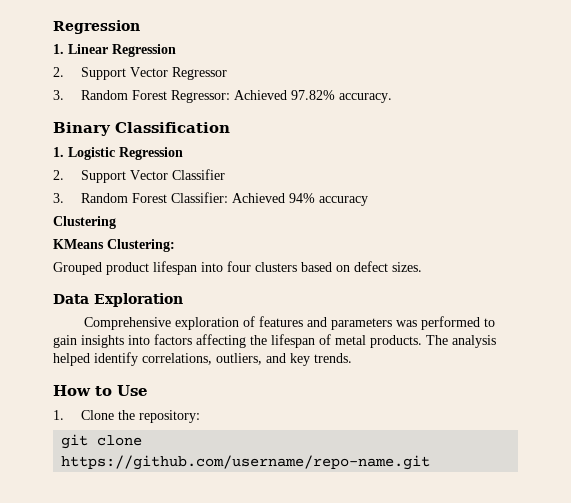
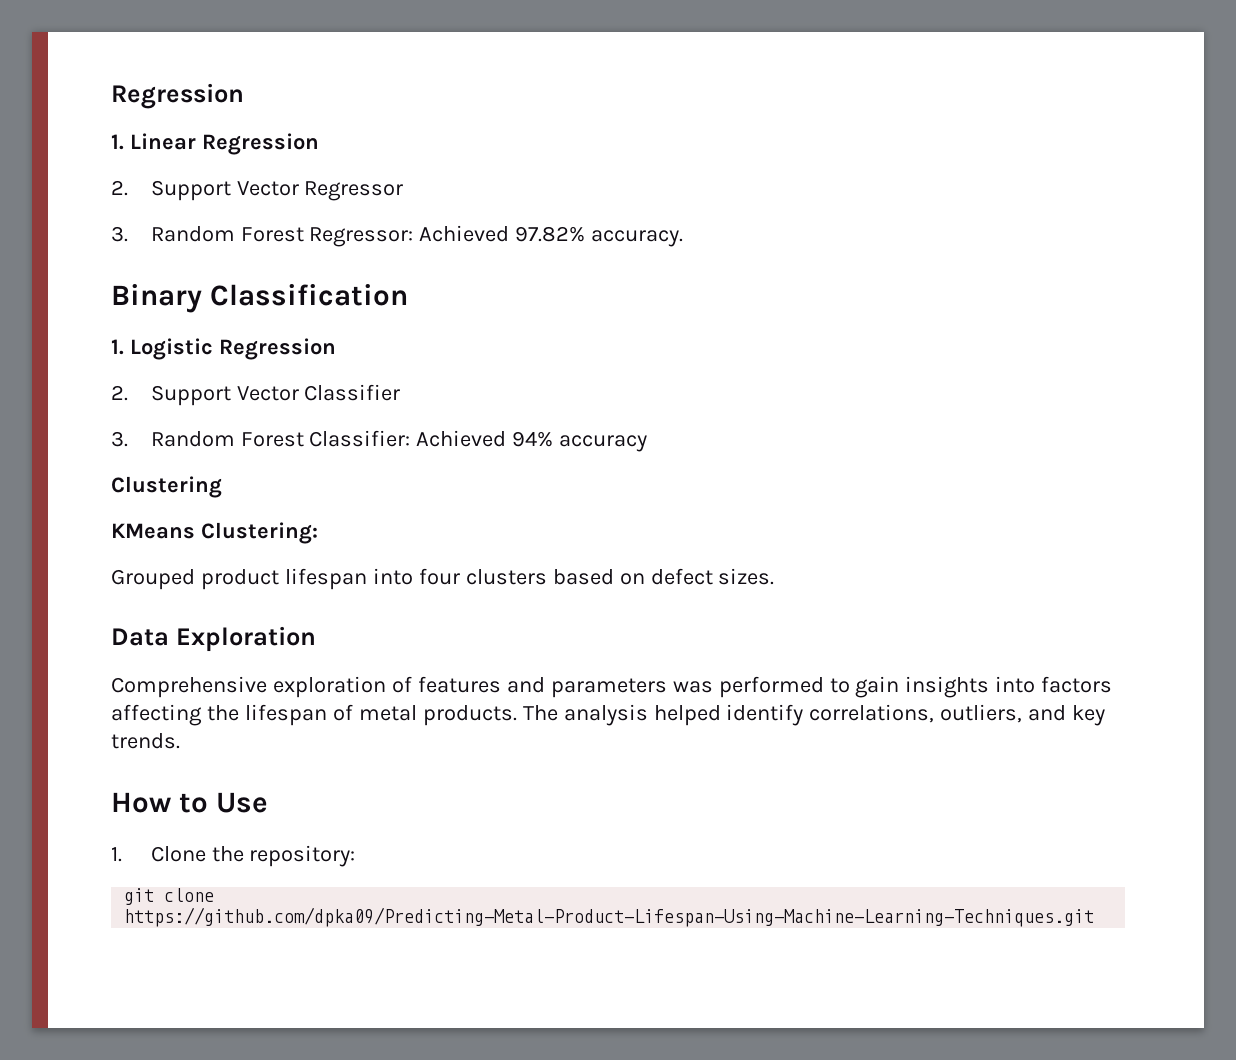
[61,455,431,470] https://github.com/username/repo-name.git -> [124,907,1095,927] https://github.com/dpka09/Predicting-Metal-Product-Lifespan-Using-Machine-Learning-Techniques.git

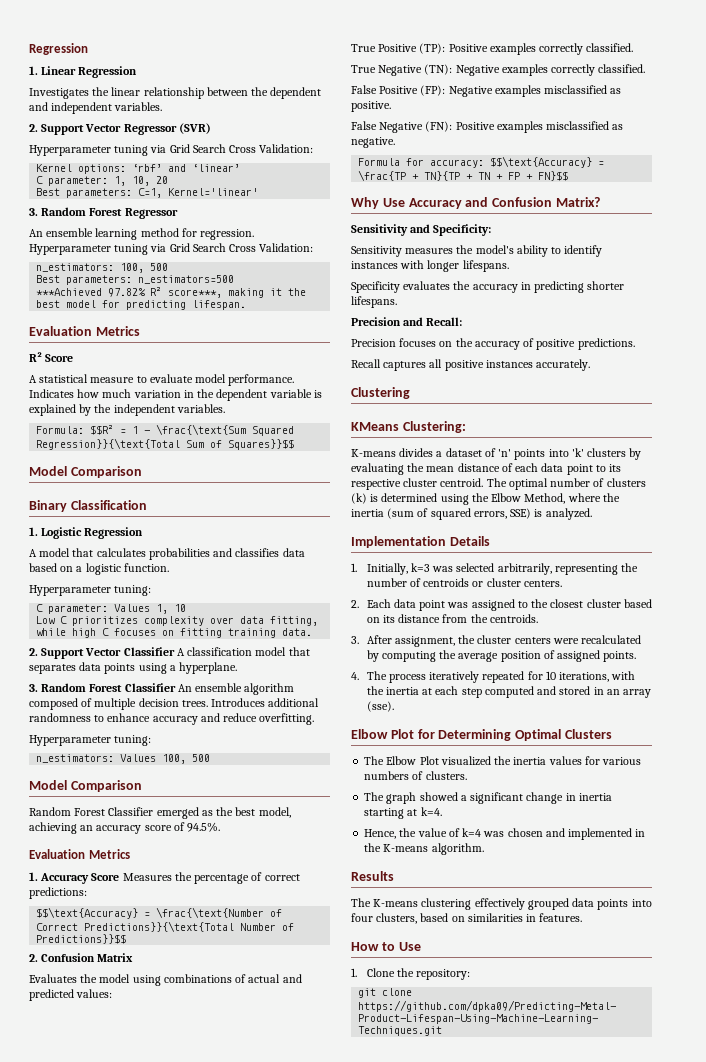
[111,180,404,201] [111,225,684,247] 2. Support Vector Regressor // 3. Random Forest Regressor: Achieved 97.82% accuracy. -> [29,87,322,99] [29,102,163,114] [29,123,211,135] [29,144,314,156] [36,164,241,174] [36,176,169,186] [36,188,259,198] [29,207,178,219] [29,228,255,240] [29,243,314,255] [36,263,169,273] [36,275,235,285] [36,287,307,298] [36,300,247,310] [29,326,140,336] [29,352,74,362] [29,374,295,386] [29,389,322,401] [29,404,225,416] [36,424,295,436] [36,438,295,450] [29,466,142,478] Investigates the linear relationship between the dependent and independent variables. // 2. Support Vector Regressor (SVR) // Hyperparameter tuning via Grid Search Cross Validation: // Kernel options: ‘rbf’ and ‘linear’ // C parameter: 1, 10, 20 // Best parameters: C=1, Kernel='linear' // 3. Random Forest Regressor // An ensemble learning method for regression. Hyperparameter tuning via Grid Search Cross Validation: // n_estimators: 100, 500 // Best parameters: n_estimators=500 // ***Achieved 97.82% R² score***, making it the best model for predicting lifespan. // Evaluation Metrics // R² Score // A statistical measure to evaluate model performance. Indicates how much variation in the dependent variable is explained by the independent variables. // Formula: $$R² = 1 - \frac{\text{Sum Squared Regression}}{\text{Total Sum of Squares}}$$ // Model Comparison
[111,384,401,406] [111,430,648,452] [111,476,222,498] [111,522,318,544] [111,568,367,590] 2. Support Vector Classifier // 3. Random Forest Classifier: Achieved 94% accuracy // Clustering // KMeans Clustering: // Grouped product lifespan -> [29,548,305,560] [29,563,169,575] [29,585,152,596] [36,604,187,614] [36,616,319,626] [36,628,313,638] [29,647,310,659] [29,662,238,674] [29,683,295,695] [29,698,320,710] [29,713,315,725] [29,735,152,746] [36,754,211,764] [29,780,142,792] [29,807,291,819] [29,822,221,834] [29,849,130,859] [29,872,300,884] [29,887,87,899] [36,907,283,919] [36,921,295,932] [36,934,127,944] [29,953,134,962] [29,974,302,986] [29,989,113,1001] [351,43,634,55] [351,64,646,76] [351,85,622,97] [351,101,391,112] [351,121,624,133] [351,137,395,148] [358,156,605,168] [358,170,569,181] [351,197,600,209] [351,224,492,236] [351,245,603,257] [351,260,509,272] [351,281,625,293] [351,296,397,308] [351,317,463,326] [351,338,635,350] [351,359,591,371] [351,387,410,399] [351,421,466,433] [351,448,642,460] [351,463,622,475] [351,478,646,490] [351,493,620,505] [351,508,592,520] [351,536,490,548] [351,563,639,575] [366,578,562,587] [351,599,652,611] [366,614,538,623] [351,635,642,647] [366,650,637,662] [351,671,636,683] [366,686,652,698] [366,701,394,712] [351,729,612,741] [364,756,642,766] [364,771,467,780] [364,792,612,804] [364,807,442,819] [364,828,646,840] [364,843,484,855] [351,871,394,881] [351,898,629,910] A model that calculates probabilities and classifies data based on a logistic function. // Hyperparameter tuning: // C parameter: Values 1, 10 // Low C prioritizes complexity over data fitting, while high C focuses on fitting training data. // 2. Support Vector Classifier A classification model that separates data points using a hyperplane. // 3. Random Forest Classifier An ensemble algorithm composed of multiple decision trees. Introduces additional randomness to enhance accuracy and reduce overfitting. // Hyperparameter tuning: // n_estimators: Values 100, 500 // Model Comparison // Random Forest Classifier emerged as the best model, achieving an accuracy score of 94.5%. // Evaluation Metrics // 1. Accuracy Score Measures the percentage of correct predictions: // $$\text{Accuracy} = \frac{\text{Number of Correct Predictions}}{\text{Total Number of Predictions}}$$ // 2. Confusion Matrix // Evaluates the model using combinations of actual and predicted values: // True Positive (TP): Positive examples correctly classified. // True Negative (TN): Negative examples correctly classified. // False Positive (FP): Negative examples misclassified as positive. // False Negative (FN): Positive examples misclassified as negative. // Formula for accuracy: $$\text{Accuracy} = \frac{TP + TN}{TP + TN + FP + FN}$$ // Why Use Accuracy and Confusion Matrix? // Sensitivity and Specificity: // Sensitivity measures the model's ability to identify instances with longer lifespans. // Specificity evaluates the accuracy in predicting shorter lifespans. // Precision and Recall: // Precision focuses on the accuracy of positive predictions. // Recall captures all positive instances accurately. // Clustering // KMeans Clustering: // K-means divides a dataset of 'n' points into 'k' clusters by evaluating the mean distance of each data point to its respective cluster centroid. The optimal number of clusters (k) is determined using the Elbow Method, where the inertia (sum of squared errors, SSE) is analyzed. // Implementation Details // 1. Initially, k=3 was selected arbitrarily, representing the number of centroids or cluster centers. // 2. Each data point was assigned to the closest cluster based on its distance from the centroids. // 3. After assignment, the cluster centers were recalculated by computing the average position of assigned points. // 4. The process iteratively repeated for 10 iterations, with the inertia at each step computed and stored in an array (sse). // Elbow Plot for Determining Optimal Clusters // The Elbow Plot visualized the inertia values for various numbers of clusters. // The graph showed a significant change in inertia starting at k=4. // Hence, the value of k=4 was chosen and implemented in the K-means algorithm. // Results // The K-means clustering effectively grouped data points
[465,568,775,585] [111,626,316,652] [111,676,1113,698] [111,704,1106,726] [111,733,180,749] clusters based on defect sizes. // Data Exploration // Comprehensive exploration of features and parameters was performed to gain insights into factors affecting the lifespan of metal products. The analysis helped identify correlations, outliers, and key trends. -> [376,913,583,924] clusters, based on similarities in features.

